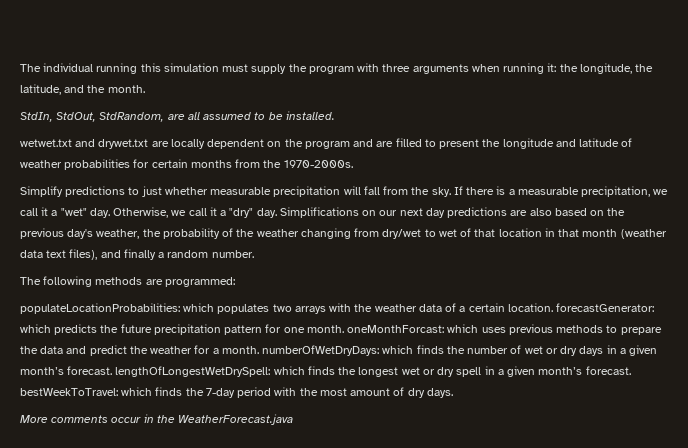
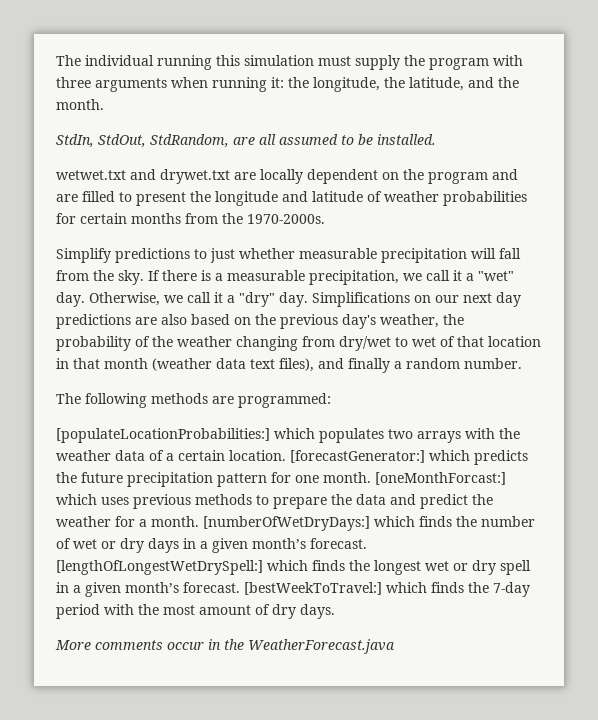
[20,303,180,314] populateLocationProbabilities: -> [56,428,270,443] [populateLocationProbabilities:]
[556,303,655,312] forecastGenerator: -> [290,450,425,463] [forecastGenerator:]
[347,325,445,333] oneMonthForcast: -> [375,472,506,485] [oneMonthForcast:]
[262,345,380,356] numberOfWetDryDays: -> [203,516,370,531] [numberOfWetDryDays:]
[115,366,271,377] lengthOfLongestWetDrySpell: -> [56,560,263,575] [lengthOfLongestWetDrySpell:]
[20,388,118,396] bestWeekToTravel: -> [244,582,382,595] [bestWeekToTravel:]

